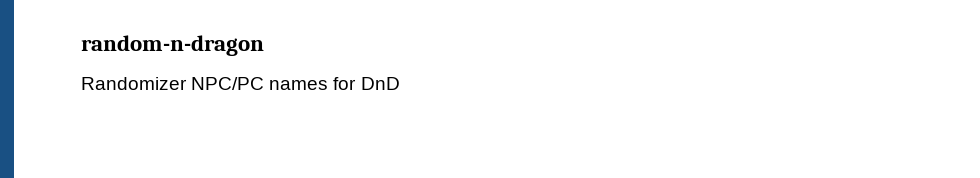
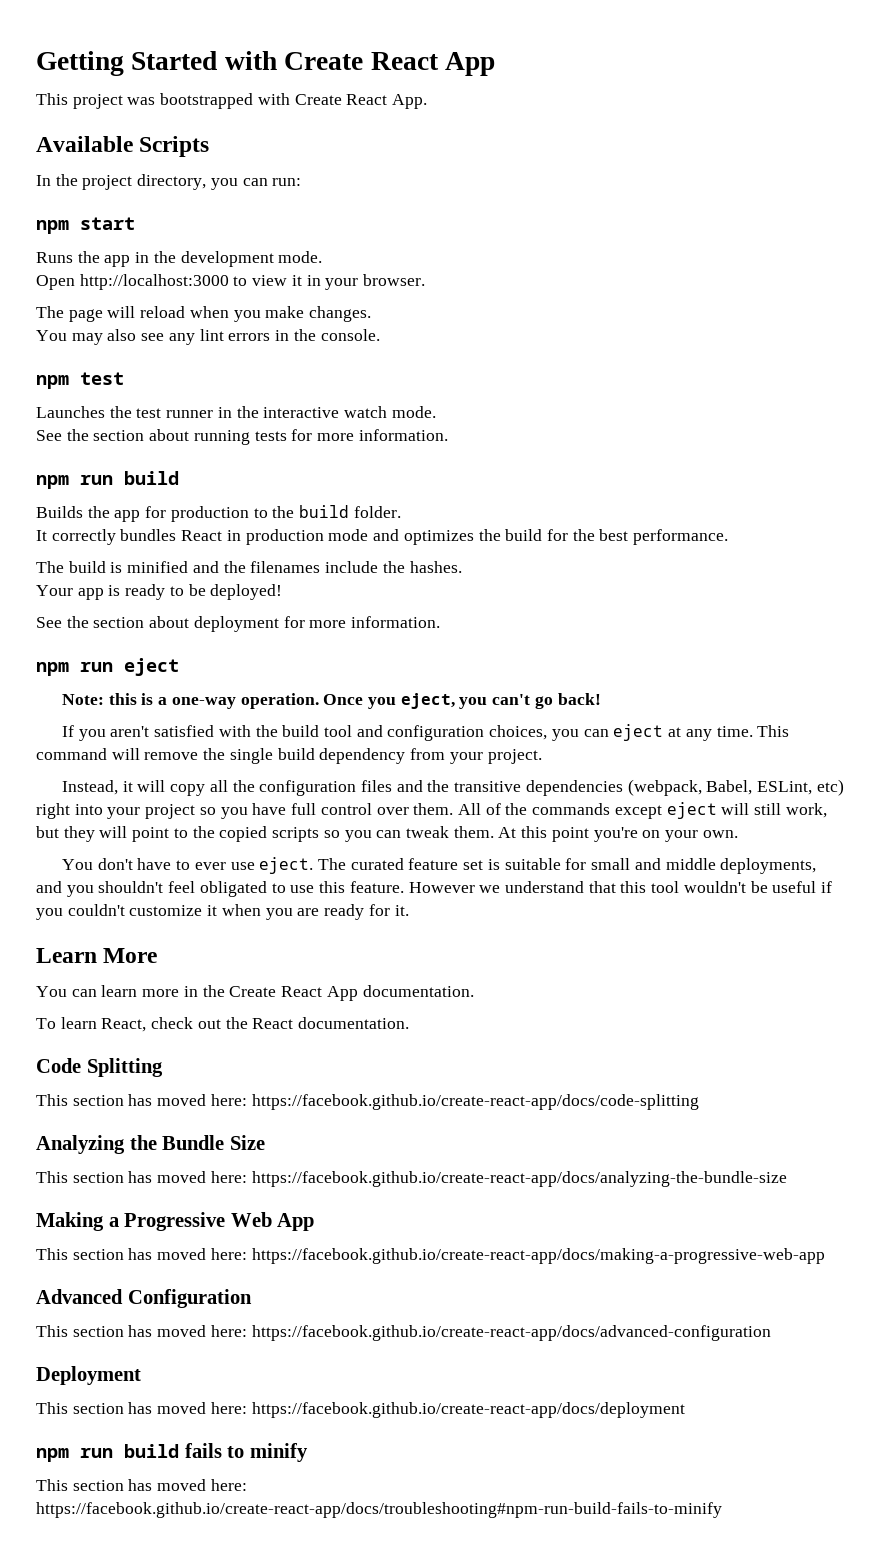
[81,35,264,56] [81,77,400,90] random-n-dragon // Randomizer NPC/PC names for DnD -> [36,51,496,76] [36,93,428,109] [36,136,210,157] [36,174,302,190] [36,217,135,234] [36,251,323,267] [36,274,426,290] [36,306,372,322] [36,329,380,345] [36,372,124,389] [36,406,436,418] [36,429,448,445] [36,471,179,489] [36,505,401,522] [36,529,729,545] [36,561,462,573] [36,584,283,600] [36,616,441,632] [36,658,179,676] [61,693,601,709] [61,724,790,741] [36,748,542,764] [61,779,844,796] [36,802,827,819] [36,826,738,842] [61,857,817,874] [36,881,833,897] [36,904,409,920] [36,948,158,963] [36,985,474,1001] [36,1017,410,1032] [36,1058,163,1077] [36,1094,699,1110] [36,1135,265,1154] [36,1171,787,1187] [36,1212,315,1231] [36,1248,825,1264] [36,1289,252,1308] [36,1325,771,1341] [36,1366,141,1385] [36,1402,685,1418] [36,1443,308,1462] [36,1479,247,1491] [36,1502,722,1518] Getting Started with Create React App // This project was bootstrapped with Create React App. // Available Scripts // In the project directory, you can run: // npm start // Runs the app in the development mode. // Open http://localhost:3000 to view it in your browser. // The page will reload when you make changes. // You may also see any lint errors in the console. // npm test // Launches the test runner in the interactive watch mode. // See the section about running tests for more information. // npm run build // Builds the app for production to the build folder. // It correctly bundles React in production mode and optimizes the build for the best performance. // The build is minified and the filenames include the hashes. // Your app is ready to be deployed! // See the section about deployment for more information. // npm run eject // Note: this is a one-way operation. Once you eject, you can't go back! // If you aren't satisfied with the build tool and configuration choices, you can eject at any time. This command will remove the single build dependency from your project. // Instead, it will copy all the configuration files and the transitive dependencies (webpack, Babel, ESLint, etc) right into your project so you have full control over them. All of the commands except eject will still work, but they will point to the copied scripts so you can tweak them. At this point you're on your own. // You don't have to ever use eject. The curated feature set is suitable for small and middle deployments, and you shouldn't feel obligated to use this feature. However we understand that this tool wouldn't be useful if you couldn't customize it when you are ready for it. // Learn More // You can learn more in the Create React App documentation. // To learn React, check out the React documentation. // Code Splitting // This section has moved here: https://facebook.github.io/create-react-app/docs/code-splitting // Analyzing the Bundle Size // This section has moved here: https://facebook.github.io/create-react-app/docs/analyzing-the-bundle-size // Making a Progressive Web App // This section has moved here: https://facebook.github.io/create-react-app/docs/making-a-progressive-web-app // Advanced Configuration // This section has moved here: https://facebook.github.io/create-react-app/docs/advanced-configuration // Deployment // This section has moved here: https://facebook.github.io/create-react-app/docs/deployment // npm run build fails to minify // This section has moved here: https://facebook.github.io/create-react-app/docs/troubleshooting#npm-run-build-fails-to-minify

